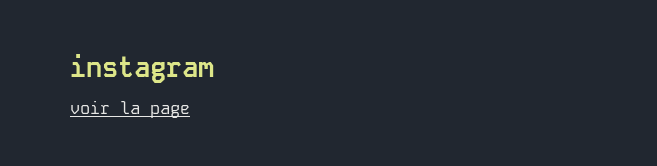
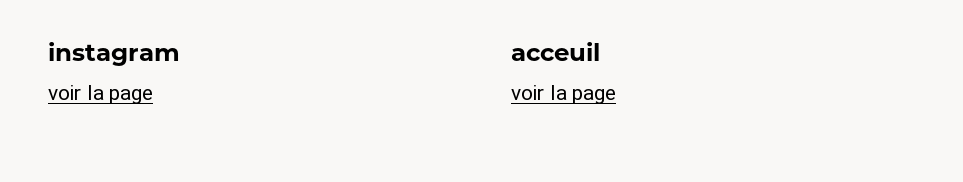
(190, 111) none -> [511,42,600,61] [511,85,617,104] // acceuil // voir la page

